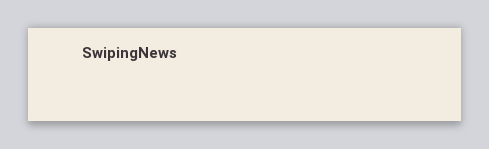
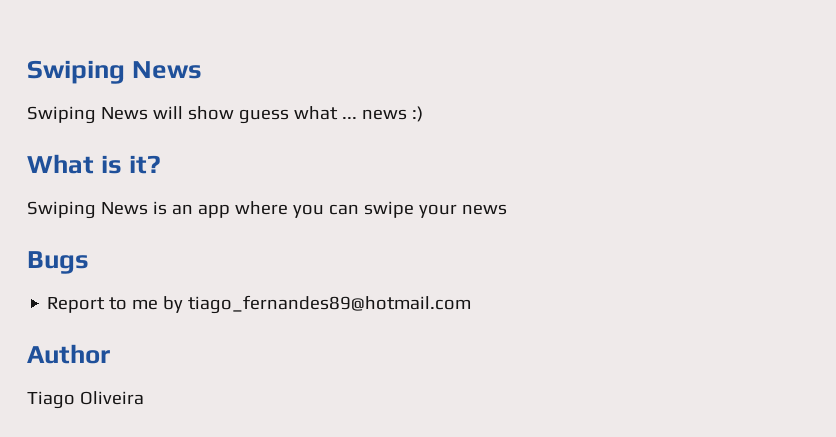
[82,47,177,61] SwipingNews -> [27,60,203,84] [27,106,423,124] [27,154,162,174] [27,201,507,219] [27,251,89,274] [47,295,472,314] [27,344,110,364] [27,391,144,409] Swiping News // Swiping News will show guess what ... news :) // What is it? // Swiping News is an app where you can swipe your news // Bugs // Report to me by tiago_fernandes89@hotmail.com // Author // Tiago Oliveira

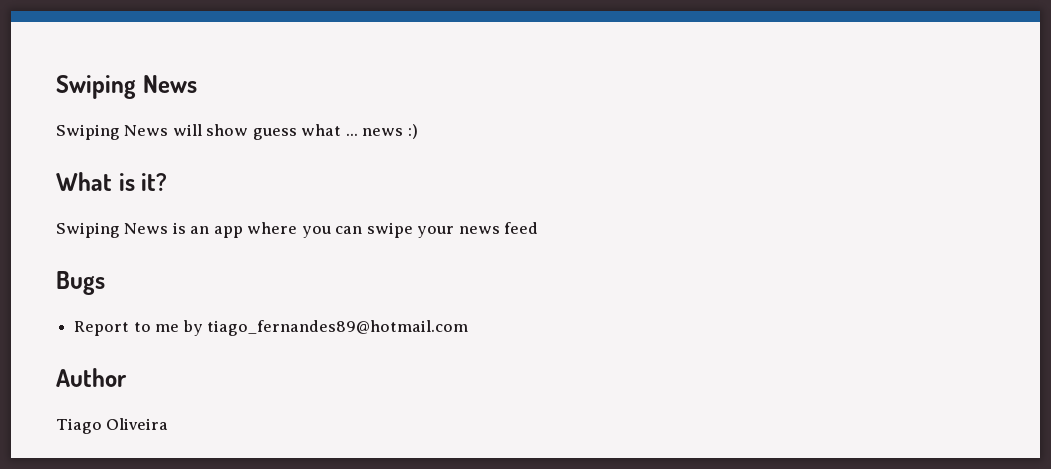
(507, 209) none -> [504,222,539,234] feed

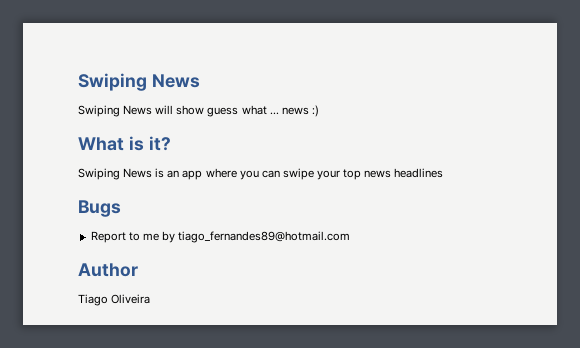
[458,222,539,234] news feed -> [343,168,444,180] top news headlines

